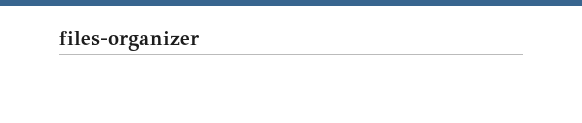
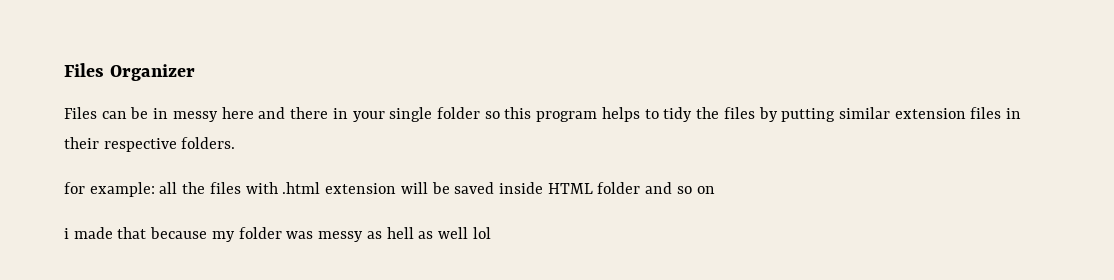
[59,31,200,51] files-organizer -> [64,63,195,81] [64,107,1022,122] [64,137,236,152] [64,182,715,197] [64,227,491,242] Files Organizer // Files can be in messy here and there in your single folder so this program helps to tidy the files by putting similar extension files in their respective folders. // for example: all the files with .html extension will be saved inside HTML folder and so on // i made that because my folder was messy as hell as well lol

